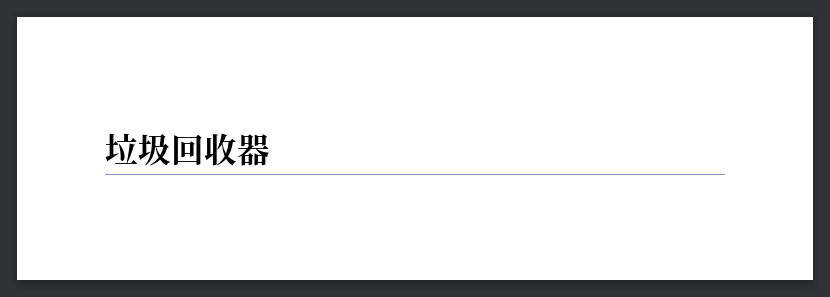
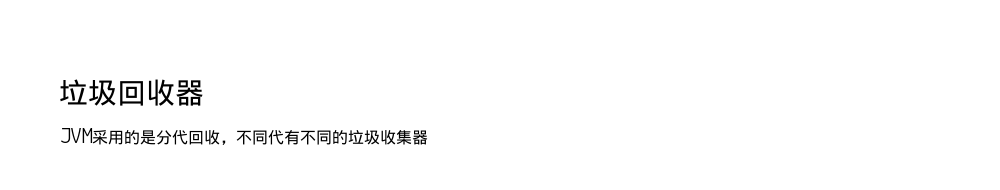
(270, 150) none -> [59,128,428,145] // JVM采用的是分代回收，不同代有不同的垃圾收集器

